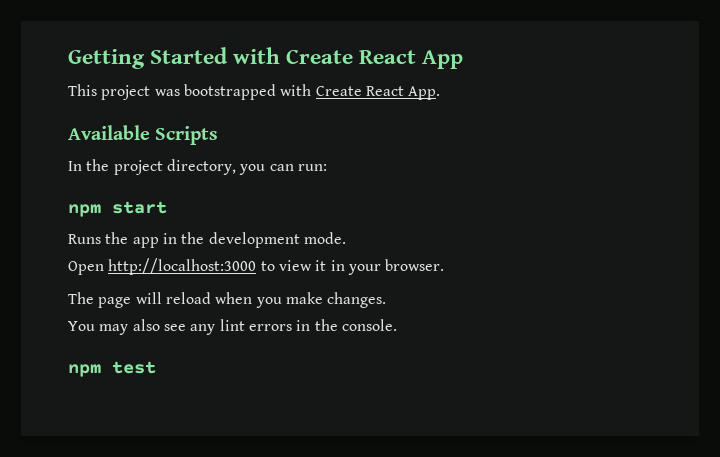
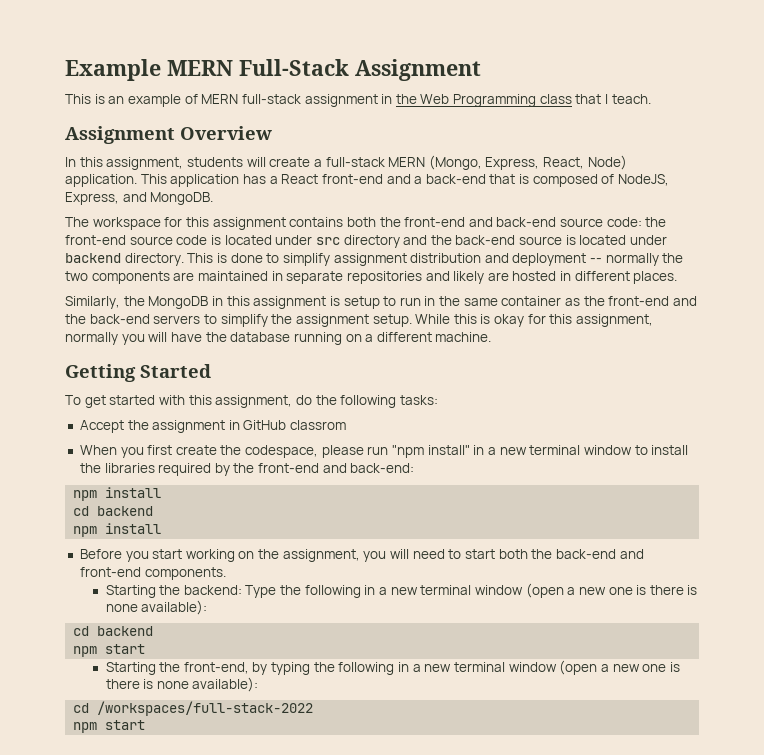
[68,47,464,69] [68,84,441,100] [68,125,219,145] [68,159,327,175] [68,201,167,217] [68,232,346,248] [68,258,445,275] [68,292,387,308] [68,319,397,335] [68,361,156,377] Getting Started with Create React App // This project was bootstrapped with Create React App. // Available Scripts // In the project directory, you can run: // npm start // Runs the app in the development mode. // Open http://localhost:3000 to view it in your browser. // The page will reload when you make changes. // You may also see any lint errors in the console. // npm test -> [65,59,481,81] [65,94,651,107] [65,126,272,144] [65,155,627,170] [65,174,670,187] [65,192,214,205] [65,217,667,230] [65,235,668,248] [65,253,684,266] [65,271,678,284] [65,296,697,309] [65,314,654,327] [65,332,492,345] [65,364,211,382] [65,395,438,408] [79,420,347,433] [79,445,689,458] [79,463,415,476] [73,487,162,501] [73,506,154,516] [73,523,162,537] [79,549,644,562] [79,567,226,580] [105,583,698,598] [105,600,208,615] [73,626,154,636] [73,644,146,657] [105,660,680,675] [105,677,259,692] [73,701,314,716] [73,720,146,733] Example MERN Full-Stack Assignment // This is an example of MERN full-stack assignment in the Web Programming class that I teach. // Assignment Overview // In this assignment, students will create a full-stack MERN (Mongo, Express, React, Node) application. This application has a React front-end and a back-end that is composed of NodeJS, Express, and MongoDB. // The workspace for this assignment contains both the front-end and back-end source code: the front-end source code is located under src directory and the back-end source is located under backend directory. This is done to simplify assignment distribution and deployment -- normally the two components are maintained in separate repositories and likely are hosted in different places. // Similarly, the MongoDB in this assignment is setup to run in the same container as the front-end and the back-end servers to simplify the assignment setup. While this is okay for this assignment, normally you will have the database running on a different machine. // Getting Started // To get started with this assignment, do the following tasks: // Accept the assignment in GitHub classrom // When you first create the codespace, please run "npm install" in a new terminal window to install the libraries required by the front-end and back-end: // npm install // cd backend // npm install // Before you start working on the assignment, you will need to start both the back-end and front-end components. // Starting the backend: Type the following in a new terminal window (open a new one is there is none available): // cd backend // npm start // Starting the front-end, by typing the following in a new terminal window (open a new one is there is none available): // cd /workspaces/full-stack-2022 // npm start

